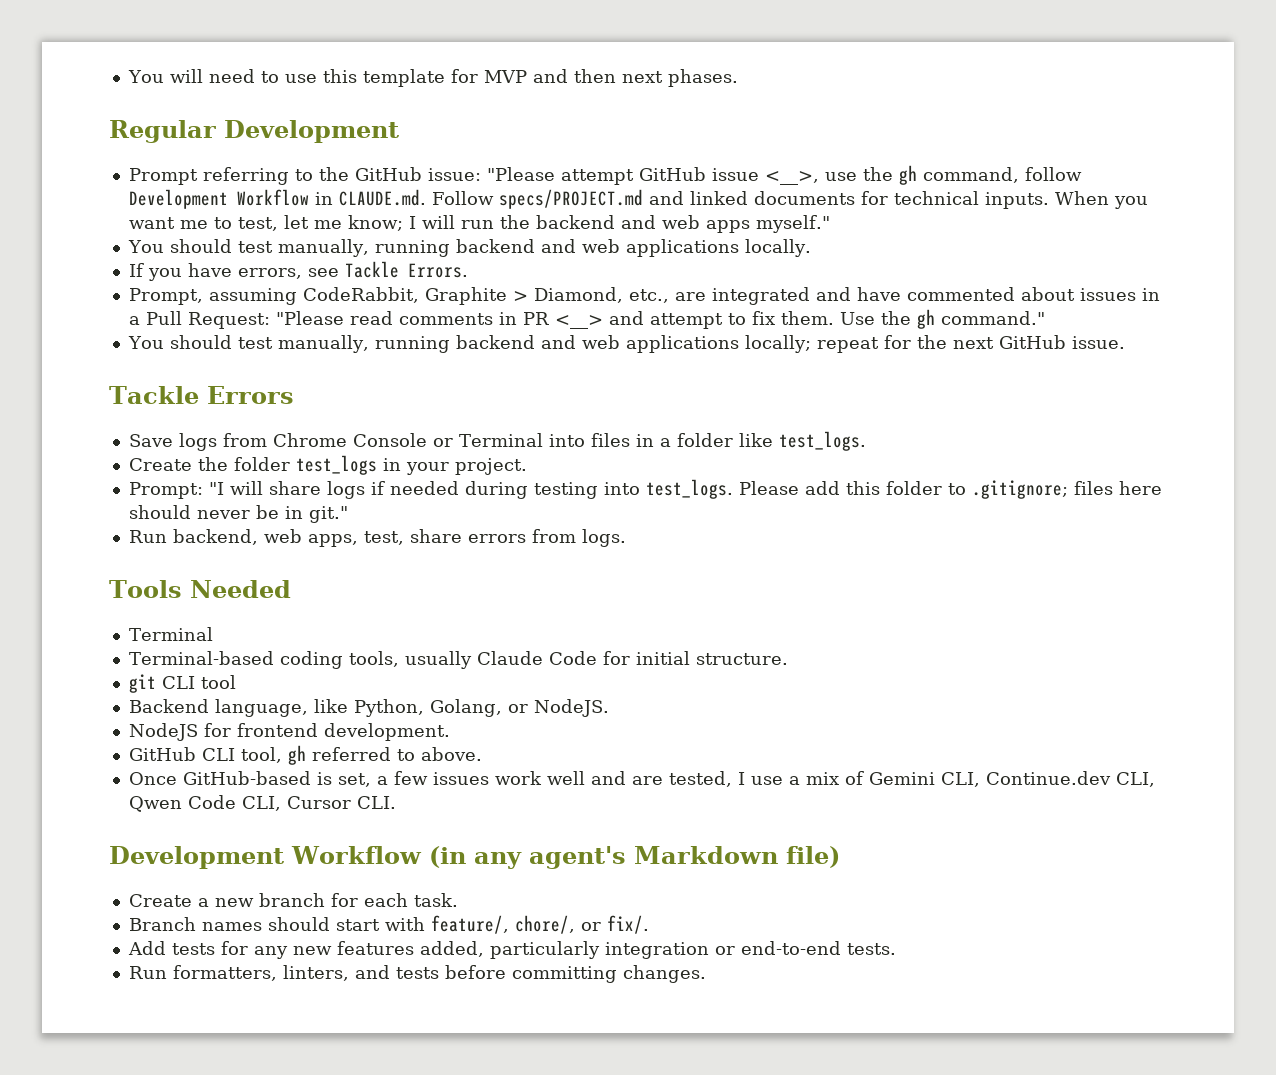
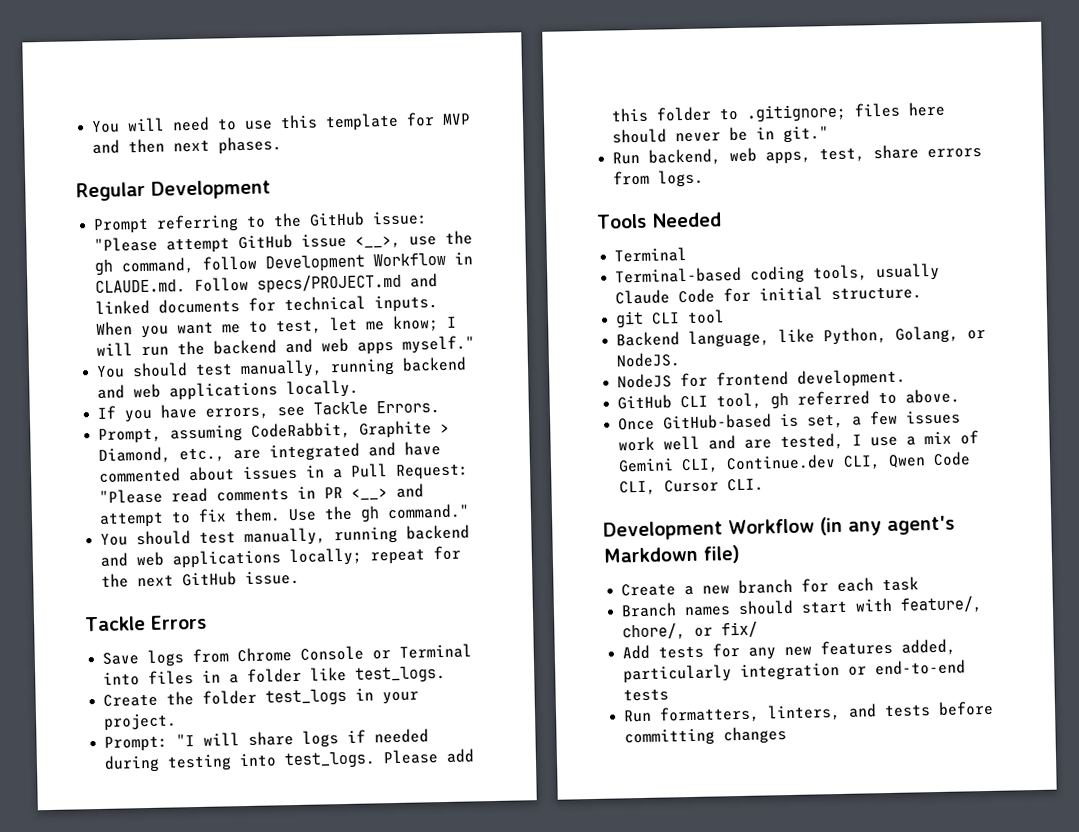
[413,893,458,907] task. -> [882,576,920,592] task
[606,915,649,934] fix/. -> [721,621,759,638] fix/
[846,943,896,955] tests. -> [623,688,670,702] tests
[622,965,706,983] changes. -> [723,726,788,745] changes

